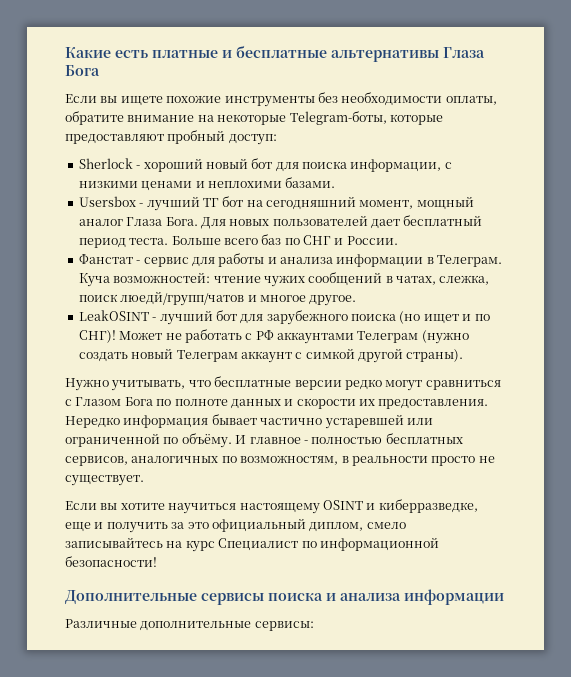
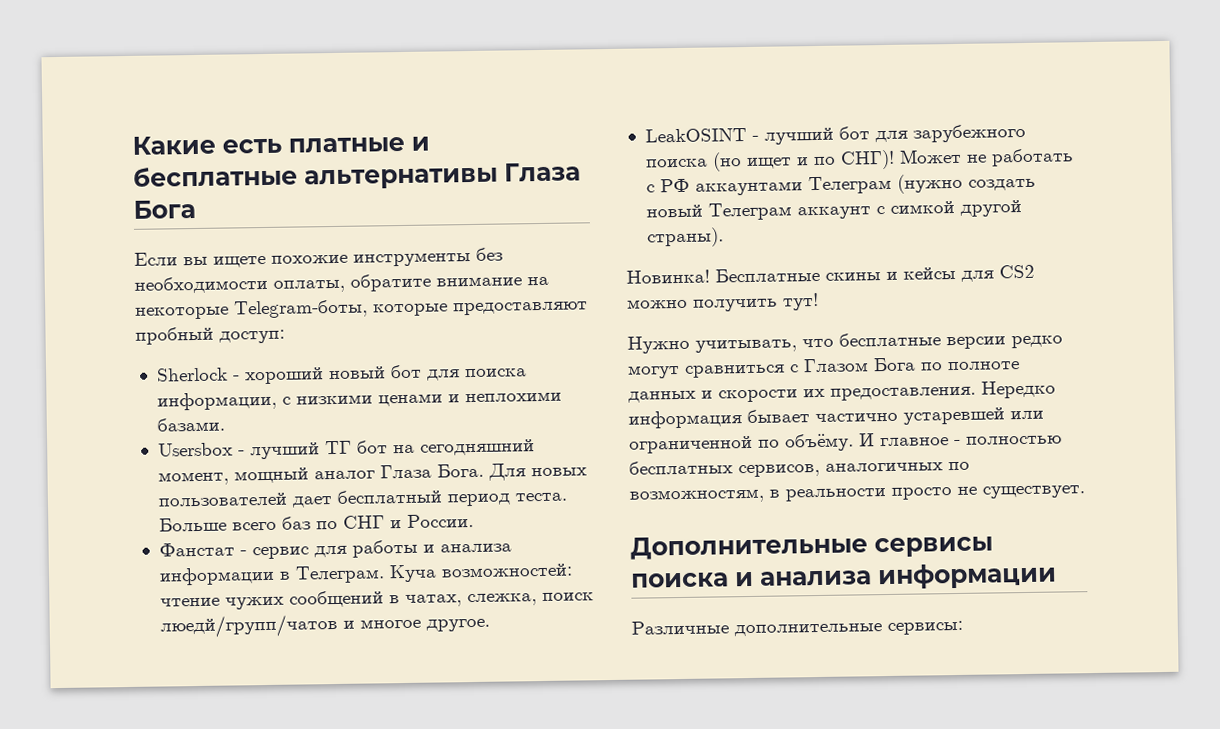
(464, 355) none -> [626,264,1035,284] [627,292,819,312] // Новинка! Бесплатные скины и кейсы для CS2 можно получить тут!
[65,499,478,514] [65,518,406,533] [65,537,439,552] [65,556,157,567] // Если вы хотите научиться настоящему OSINT и киберразведке, еще и получить за это официальный диплом, смело записывайтесь на курс Специалист по информационной безопасности! -> (1085, 492) none

